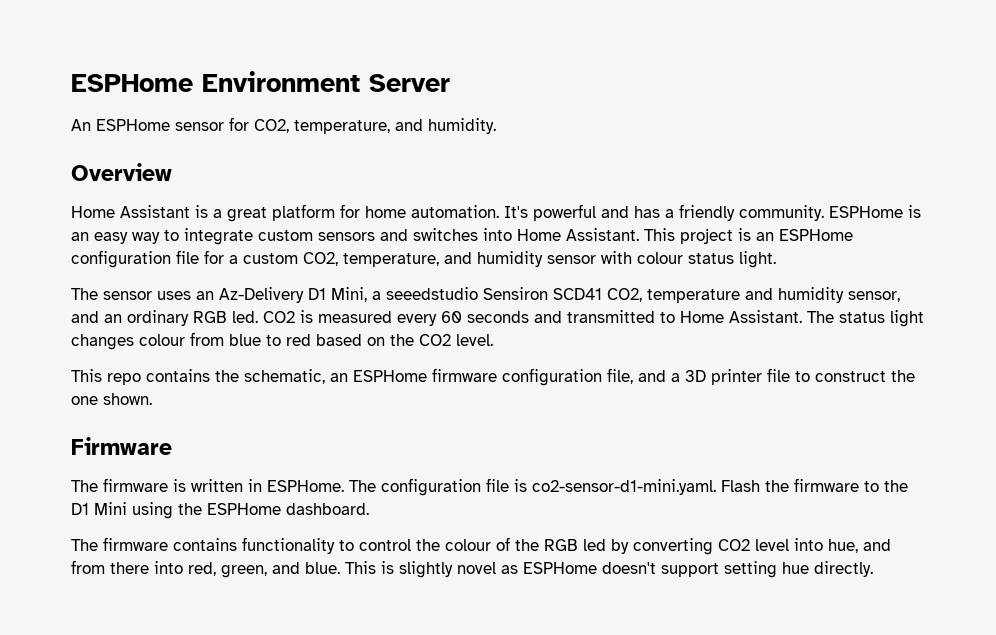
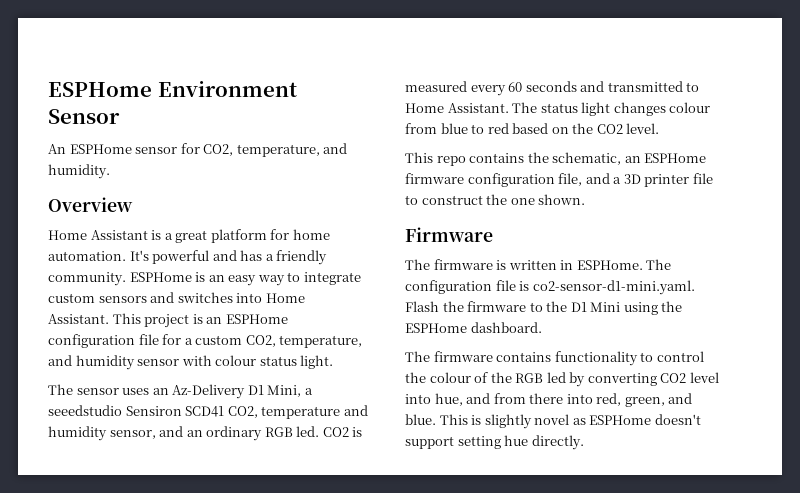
[369,74,450,92] Server -> [48,109,120,124] Sensor

